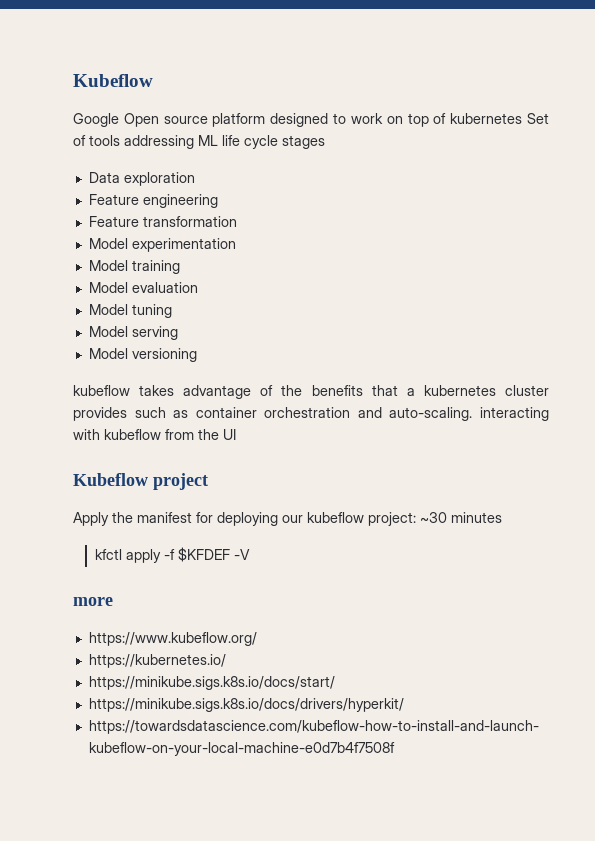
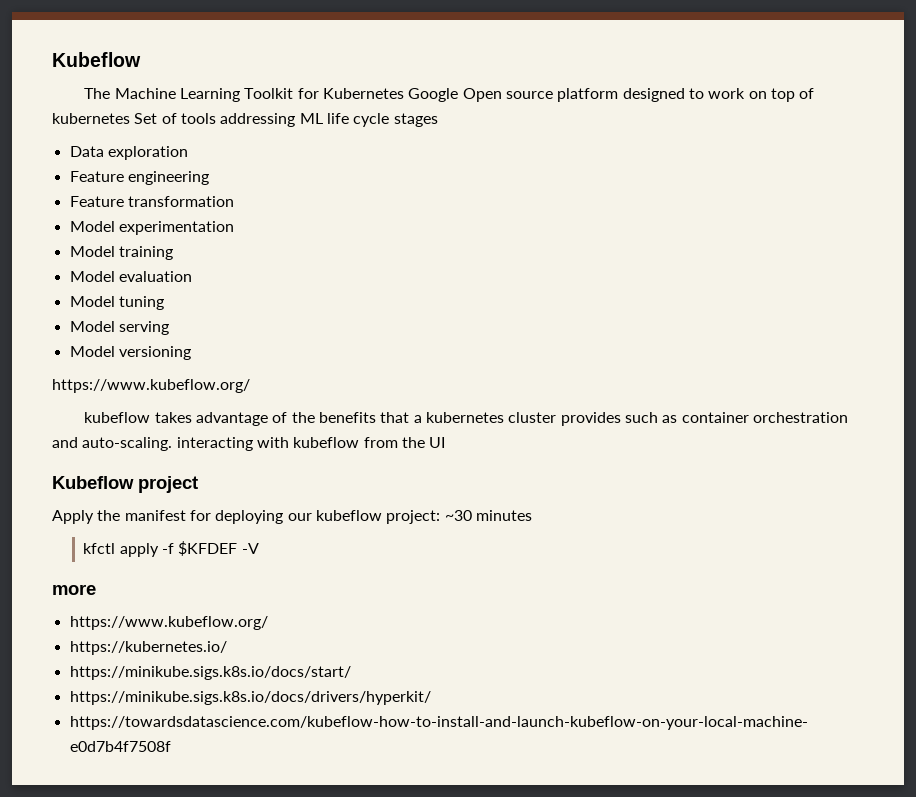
(153, 80) none -> [84,88,405,102] The Machine Learning Toolkit for Kubernetes
(197, 355) none -> [52,379,250,393] // https://www.kubeflow.org/

